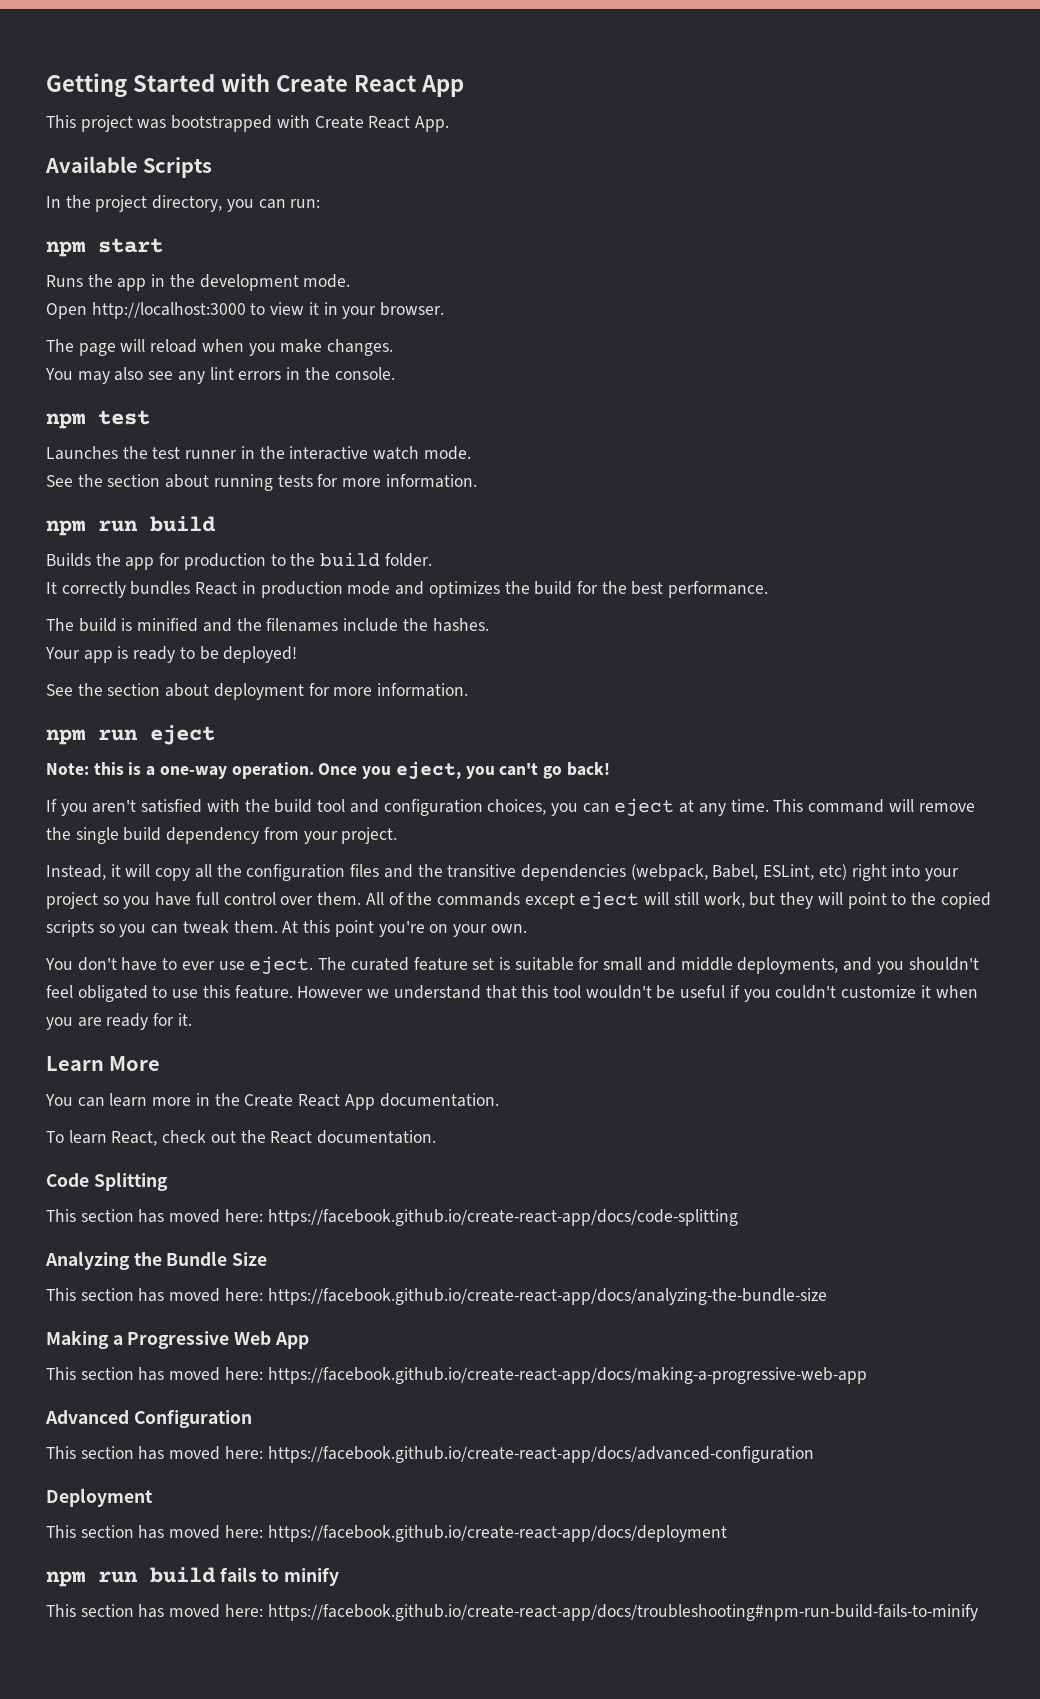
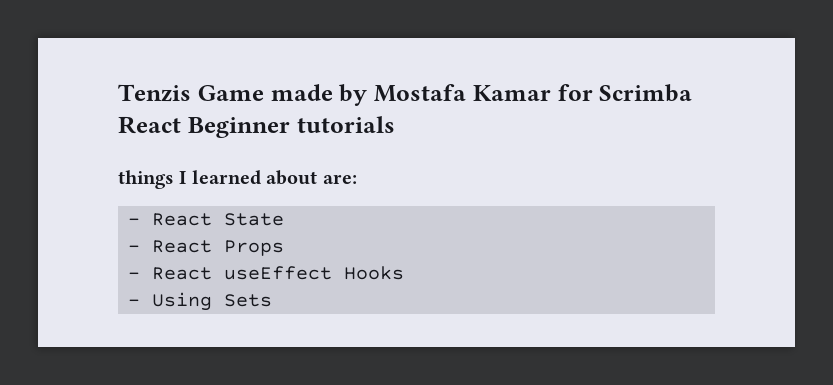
[46,73,464,98] [46,115,450,132] [45,156,213,178] [46,195,321,212] [46,238,163,257] [46,274,351,291] [46,302,445,319] [46,339,394,356] [45,367,395,384] [46,410,150,429] [46,446,471,460] [46,474,477,491] [46,516,216,536] [46,552,432,570] [46,581,769,598] [46,618,489,632] [45,646,298,663] [46,683,469,700] [46,725,215,745] [46,761,610,780] [46,798,975,817] [46,827,398,844] [46,864,960,881] [46,891,991,910] [46,920,527,937] [45,956,979,975] [46,985,978,1002] [46,1013,192,1030] [46,1056,161,1071] [45,1093,499,1110] [46,1130,437,1146] [46,1172,168,1191] [46,1209,738,1226] [45,1251,268,1270] [46,1288,827,1305] [46,1330,309,1349] [46,1367,867,1384] [45,1409,252,1428] [46,1446,814,1463] [46,1488,153,1507] [46,1525,727,1542] [46,1567,340,1587] [46,1604,978,1621] Getting Started with Create React App // This project was bootstrapped with Create React App. // Available Scripts // In the project directory, you can run: // npm start // Runs the app in the development mode. // Open http://localhost:3000 to view it in your browser. // The page will reload when you make changes. // You may also see any lint errors in the console. // npm test // Launches the test runner in the interactive watch mode. // See the section about running tests for more information. // npm run build // Builds the app for production to the build folder. // It correctly bundles React in production mode and optimizes the build for the best performance. // The build is minified and the filenames include the hashes. // Your app is ready to be deployed! // See the section about deployment for more information. // npm run eject // Note: this is a one-way operation. Once you eject, you can't go back! // If you aren't satisfied with the build tool and configuration choices, you can eject at any time. This command will remove the single build dependency from your project. // Instead, it will copy all the configuration files and the transitive dependencies (webpack, Babel, ESLint, etc) right into your project so you have full control over them. All of the commands except eject will still work, but they will point to the copied scripts so you can tweak them. At this point you're on your own. // You don't have to ever use eject. The curated feature set is suitable for small and middle deployments, and you shouldn't feel obligated to use this feature. However we understand that this tool wouldn't be useful if you couldn't customize it when you are ready for it. // Learn More // You can learn more in the Create React App documentation. // To learn React, check out the React documentation. // Code Splitting // This section has moved here: https://facebook.github.io/create-react-app/docs/code-splitting // Analyzing the Bundle Size // This section has moved here: https://facebook.github.io/create-react-app/docs/analyzing-the-bundle-size // Making a Progressive Web App // This section has moved here: https://facebook.github.io/create-react-app/docs/making-a-progressive-web-app // Advanced Configuration // This section has moved here: https://facebook.github.io/create-react-app/docs/advanced-configuration // Deployment // This section has moved here: https://facebook.github.io/create-react-app/docs/deployment // npm run build fails to minify // This section has moved here: https://facebook.github.io/create-react-app/docs/troubleshooting#npm-run-build-fails-to-minify -> [118,84,693,106] [118,116,395,138] [118,170,357,189] [127,213,284,226] [127,240,284,256] [127,266,404,280] [127,292,272,311] Tenzis Game made by Mostafa Kamar for Scrimba React Beginner tutorials // things I learned about are: // - React State // - React Props // - React useEffect Hooks // - Using Sets

